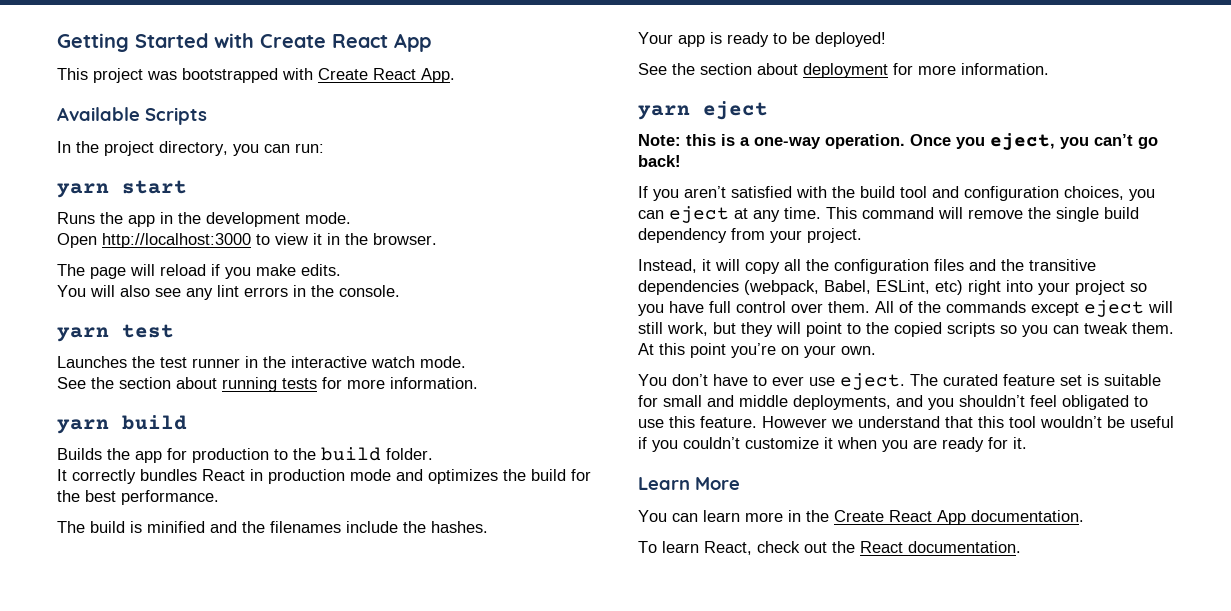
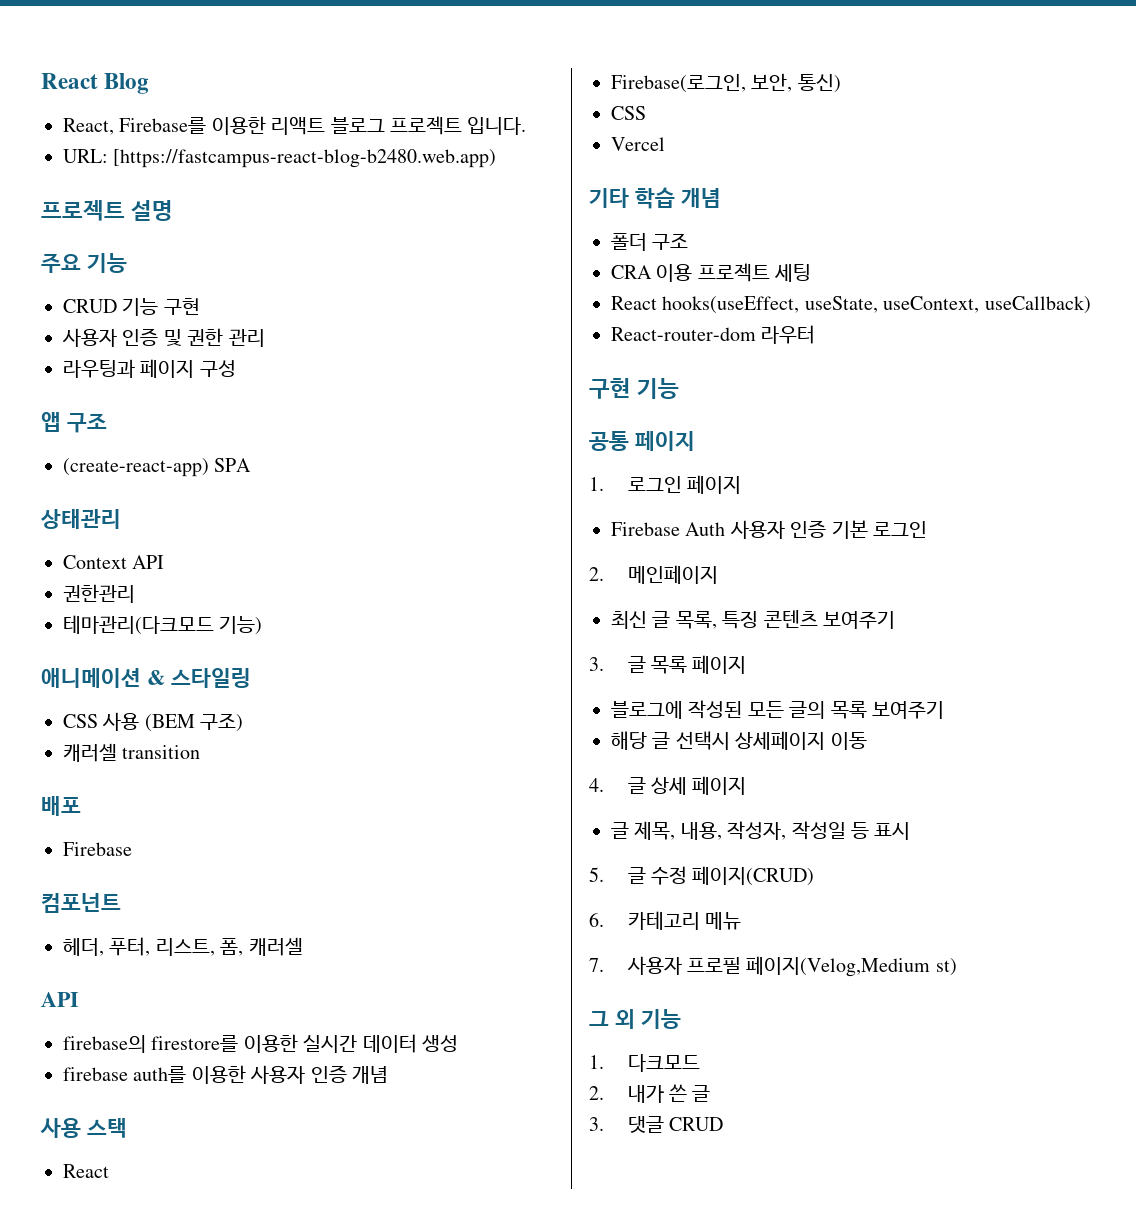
[57,33,431,52] [57,68,455,83] [57,107,207,125] [57,141,324,156] [57,180,187,198] [57,212,351,227] [57,233,437,248] [57,264,341,279] [57,285,400,300] [57,324,174,342] [57,356,466,368] [57,377,478,392] [57,415,187,434] [57,447,433,463] [57,469,591,484] [57,490,219,505] [57,521,488,533] [638,32,886,47] [638,63,1049,78] [638,101,768,120] [638,133,1158,150] [638,155,681,167] [638,186,1155,201] [638,206,1139,223] [638,228,862,243] [638,259,1096,274] [638,280,1147,295] [638,300,1173,317] [638,322,1174,337] [638,343,876,358] [638,373,1161,390] [638,395,1148,410] [638,416,1174,428] [638,437,1027,452] [638,477,740,490] [638,510,1084,525] [638,541,1021,555] Getting Started with Create React App // This project was bootstrapped with Create React App. // Available Scripts // In the project directory, you can run: // yarn start // Runs the app in the development mode. // Open http://localhost:3000 to view it in the browser. // The page will reload if you make edits. // You will also see any lint errors in the console. // yarn test // Launches the test runner in the interactive watch mode. // See the section about running tests for more information. // yarn build // Builds the app for production to the build folder. // It correctly bundles React in production mode and optimizes the build for the best performance. // The build is minified and the filenames include the hashes. // Your app is ready to be deployed! // See the section about deployment for more information. // yarn eject // Note: this is a one-way operation. Once you eject, you can’t go back! // If you aren’t satisfied with the build tool and configuration choices, you can eject at any time. This command will remove the single build dependency from your project. // Instead, it will copy all the configuration files and the transitive dependencies (webpack, Babel, ESLint, etc) right into your project so you have full control over them. All of the commands except eject will still work, but they will point to the copied scripts so you can tweak them. At this point you’re on your own. // You don’t have to ever use eject. The curated feature set is suitable for small and middle deployments, and you shouldn’t feel obligated to use this feature. However we understand that this tool wouldn’t be useful if you couldn’t customize it when you are ready for it. // Learn More // You can learn more in the Create React App documentation. // To learn React, check out the React documentation. -> [41,73,150,94] [63,116,527,135] [63,149,497,168] [41,200,174,221] [41,253,127,273] [63,298,200,316] [62,328,265,347] [63,359,236,378] [41,412,107,433] [63,458,252,477] [40,509,121,529] [63,555,165,569] [63,584,135,603] [63,615,263,635] [41,668,251,688] [63,712,244,732] [63,743,201,762] [41,796,81,816] [63,842,132,856] [41,893,121,913] [63,937,303,956] [41,992,79,1007] [63,1034,458,1053] [63,1065,388,1084] [40,1118,127,1138] [63,1164,109,1178] [611,73,841,93] [611,106,646,120] [611,137,665,151] [589,187,721,209] [611,233,689,251] [611,263,812,282] [611,296,1091,314] [611,325,816,344] [589,378,680,399] [589,431,695,451] [589,475,742,494] [611,520,927,539] [589,565,718,584] [611,610,895,629] [589,655,747,674] [611,700,944,719] [611,731,867,750] [589,776,747,795] [611,821,911,840] [589,866,815,886] [589,911,742,930] [589,956,957,977] [589,1009,681,1029] [589,1054,700,1072] [589,1084,711,1103] [589,1116,724,1133] React Blog // React, Firebase를 이용한 리액트 블로그 프로젝트 입니다. // URL: [https://fastcampus-react-blog-b2480.web.app) // 프로젝트 설명 // 주요 기능 // CRUD 기능 구현 // 사용자 인증 및 권한 관리 // 라우팅과 페이지 구성 // 앱 구조 // (create-react-app) SPA // 상태관리 // Context API // 권한관리 // 테마관리(다크모드 기능) // 애니메이션 & 스타일링 // CSS 사용 (BEM 구조) // 캐러셀 transition // 배포 // Firebase // 컴포넌트 // 헤더, 푸터, 리스트, 폼, 캐러셀 // API // firebase의 firestore를 이용한 실시간 데이터 생성 // firebase auth를 이용한 사용자 인증 개념 // 사용 스택 // React // Firebase(로그인, 보안, 통신) // CSS // Vercel // 기타 학습 개념 // 폴더 구조 // CRA 이용 프로젝트 세팅 // React hooks(useEffect, useState, useContext, useCallback) // React-router-dom 라우터 // 구현 기능 // 공통 페이지 // 1. 로그인 페이지 // Firebase Auth 사용자 인증 기본 로그인 // 2. 메인페이지 // 최신 글 목록, 특징 콘텐츠 보여주기 // 3. 글 목록 페이지 // 블로그에 작성된 모든 글의 목록 보여주기 // 해당 글 선택시 상세페이지 이동 // 4. 글 상세 페이지 // 글 제목, 내용, 작성자, 작성일 등 표시 // 5. 글 수정 페이지(CRUD) // 6. 카테고리 메뉴 // 7. 사용자 프로필 페이지(Velog,Medium st) // 그 외 기능 // 1. 다크모드 // 2. 내가 쓴 글 // 3. 댓글 CRUD

